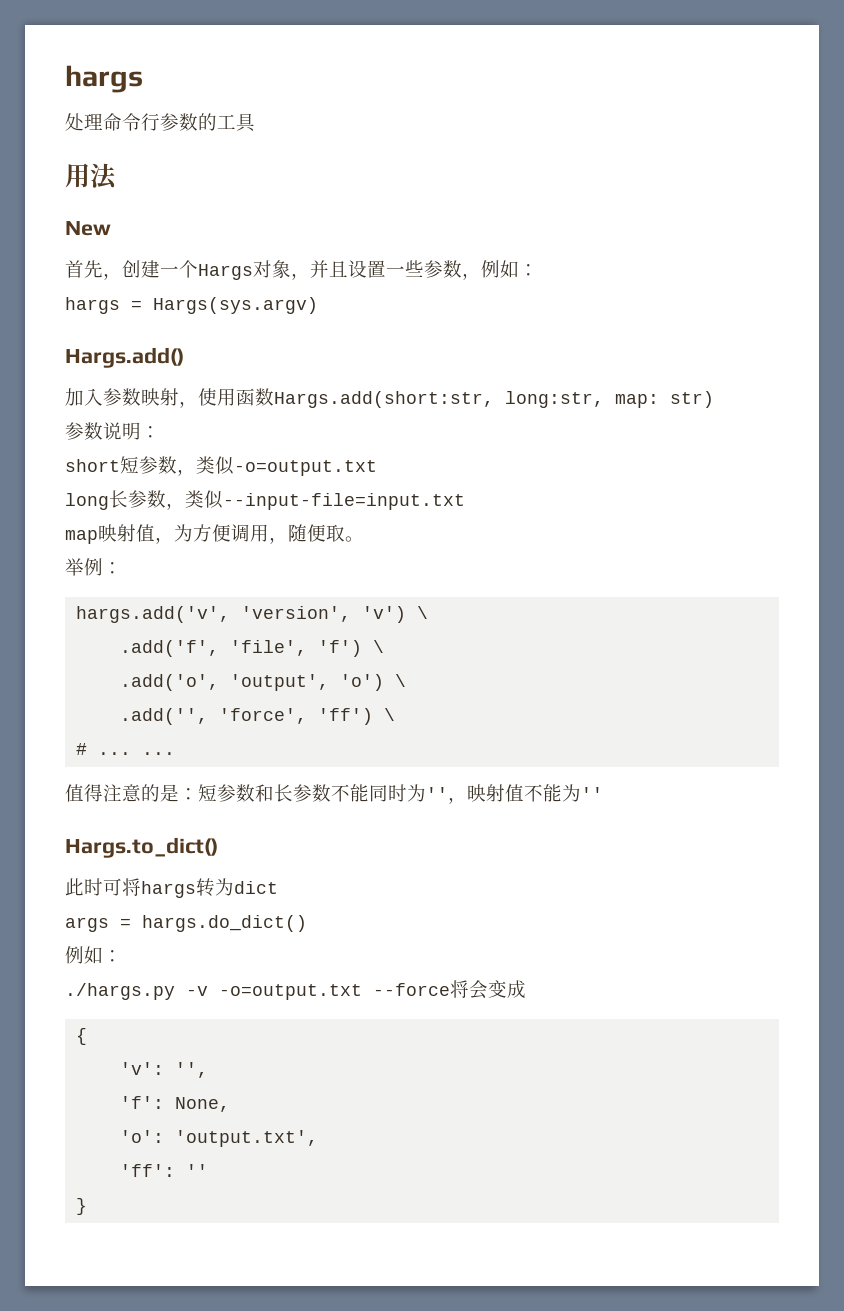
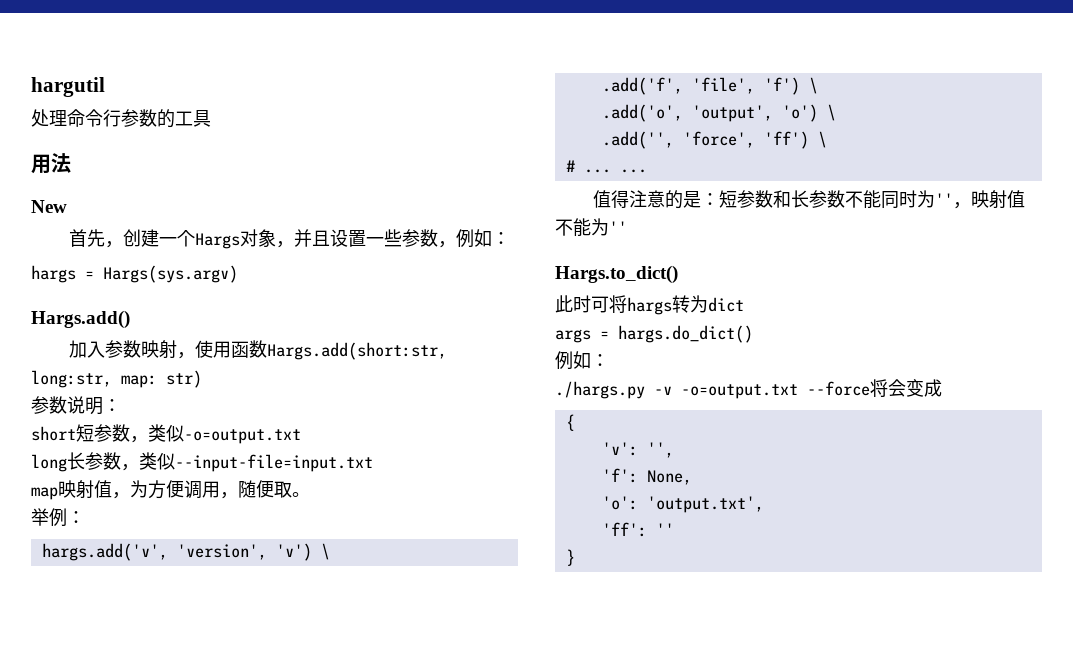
[65,65,143,93] hargs -> [31,77,105,97] hargutil

